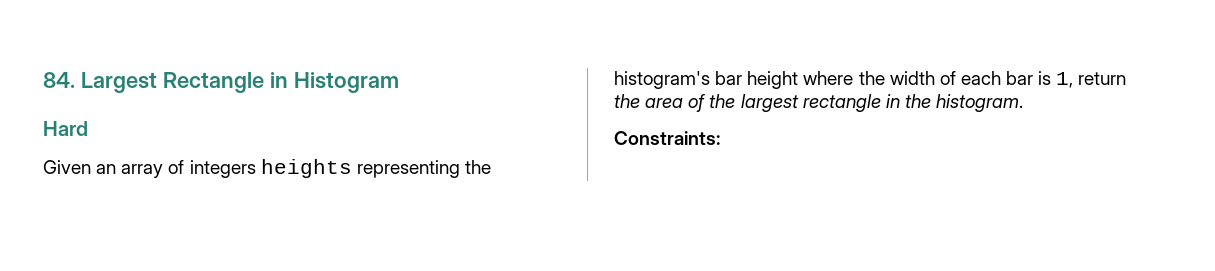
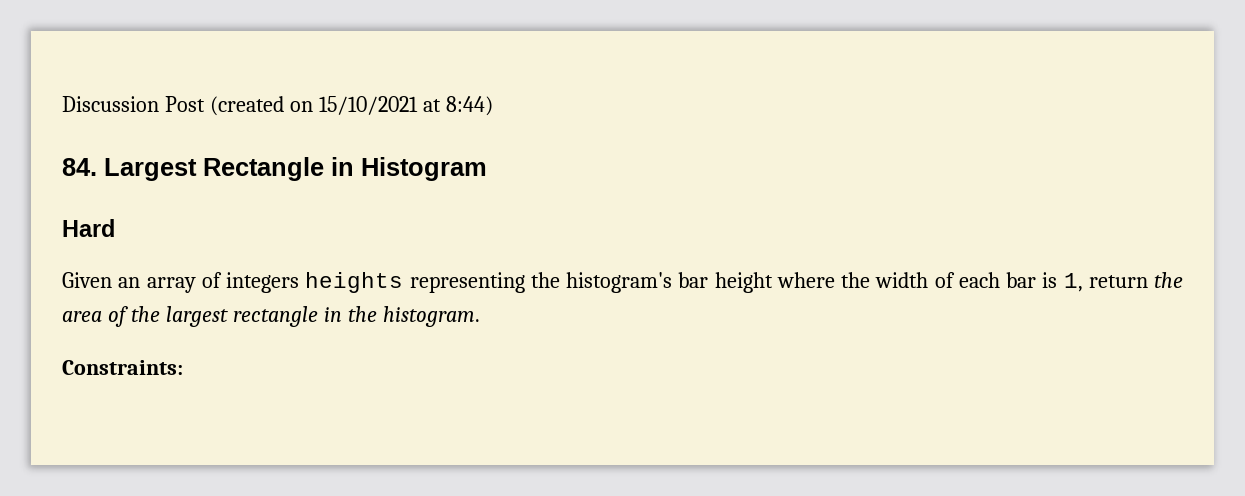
(43, 80) none -> [62,96,493,116] Discussion Post (created on 15/10/2021 at 8:44) //

